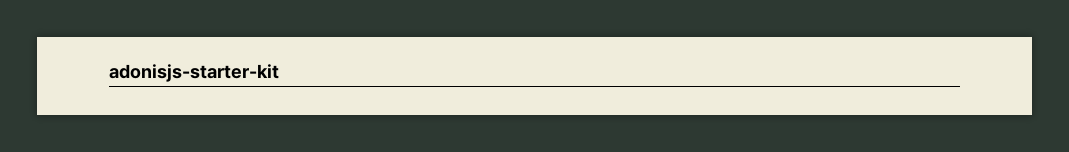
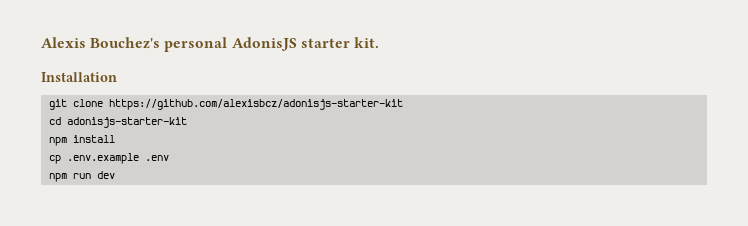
[109,64,279,82] adonisjs-starter-kit -> [41,37,379,52] [41,72,117,82] [48,99,403,110] [48,117,187,128] [48,135,115,146] [48,153,169,164] [48,171,115,182] Alexis Bouchez's personal AdonisJS starter kit. // Installation // git clone https://github.com/alexisbcz/adonisjs-starter-kit // cd adonisjs-starter-kit // npm install // cp .env.example .env // npm run dev

